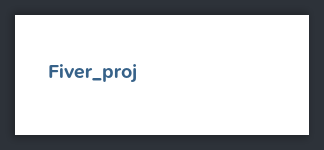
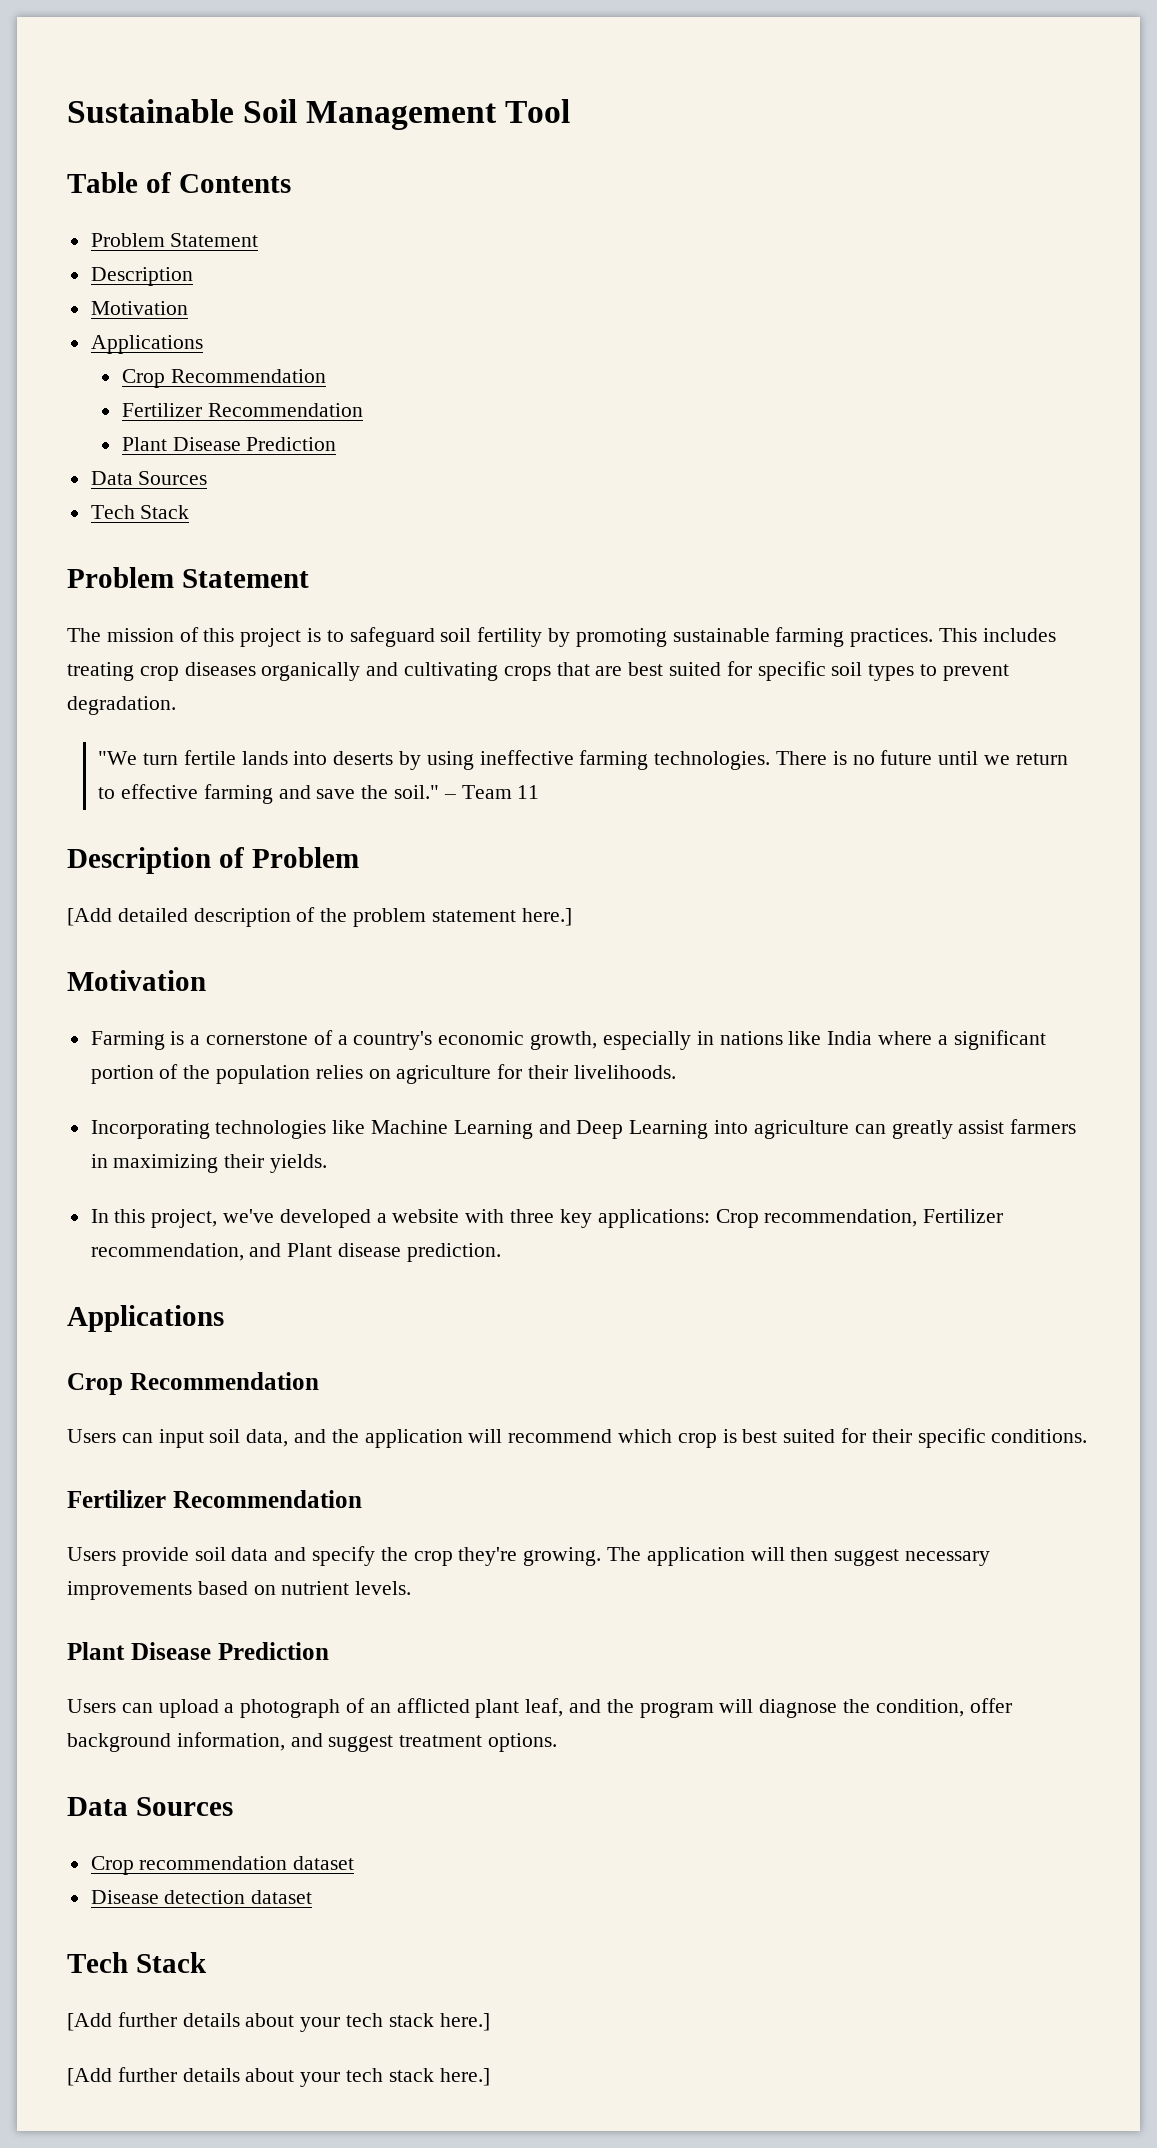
[48,64,137,83] Fiver_proj -> [67,99,571,130] [67,172,291,193] [90,233,259,247] [90,267,193,286] [90,301,188,315] [90,335,203,354] [121,369,326,388] [121,403,363,417] [121,437,337,451] [90,471,208,485] [90,505,190,519] [67,567,309,588] [67,627,1056,647] [67,661,1009,681] [67,696,176,715] [98,750,1068,770] [98,784,540,804] [67,847,359,874] [67,907,572,927] [67,970,206,991] [90,1030,1046,1050] [90,1064,676,1084] [90,1119,1077,1139] [90,1154,328,1173] [90,1209,1004,1228] [90,1243,501,1262] [67,1305,224,1332] [67,1372,319,1395] [67,1428,1088,1448] [67,1490,362,1508] [67,1546,991,1566] [67,1581,412,1600] [67,1642,329,1660] [67,1698,1012,1718] [67,1732,558,1752] [67,1797,233,1816] [90,1856,355,1875] [90,1890,313,1904] [67,1952,207,1973] [67,2012,490,2032] [67,2067,490,2087] Sustainable Soil Management Tool // Table of Contents // Problem Statement // Description // Motivation // Applications // Crop Recommendation // Fertilizer Recommendation // Plant Disease Prediction // Data Sources // Tech Stack // Problem Statement // The mission of this project is to safeguard soil fertility by promoting sustainable farming practices. This includes treating crop diseases organically and cultivating crops that are best suited for specific soil types to prevent degradation. // "We turn fertile lands into deserts by using ineffective farming technologies. There is no future until we return to effective farming and save the soil." – Team 11 // Description of Problem // [Add detailed description of the problem statement here.] // Motivation // Farming is a cornerstone of a country's economic growth, especially in nations like India where a significant portion of the population relies on agriculture for their livelihoods. // Incorporating technologies like Machine Learning and Deep Learning into agriculture can greatly assist farmers in maximizing their yields. // In this project, we've developed a website with three key applications: Crop recommendation, Fertilizer recommendation, and Plant disease prediction. // Applications // Crop Recommendation // Users can input soil data, and the application will recommend which crop is best suited for their specific conditions. // Fertilizer Recommendation // Users provide soil data and specify the crop they're growing. The application will then suggest necessary improvements based on nutrient levels. // Plant Disease Prediction // Users can upload a photograph of an afflicted plant leaf, and the program will diagnose the condition, offer background information, and suggest treatment options. // Data Sources // Crop recommendation dataset // Disease detection dataset // Tech Stack // [Add further details about your tech stack here.] // [Add further details about your tech stack here.]

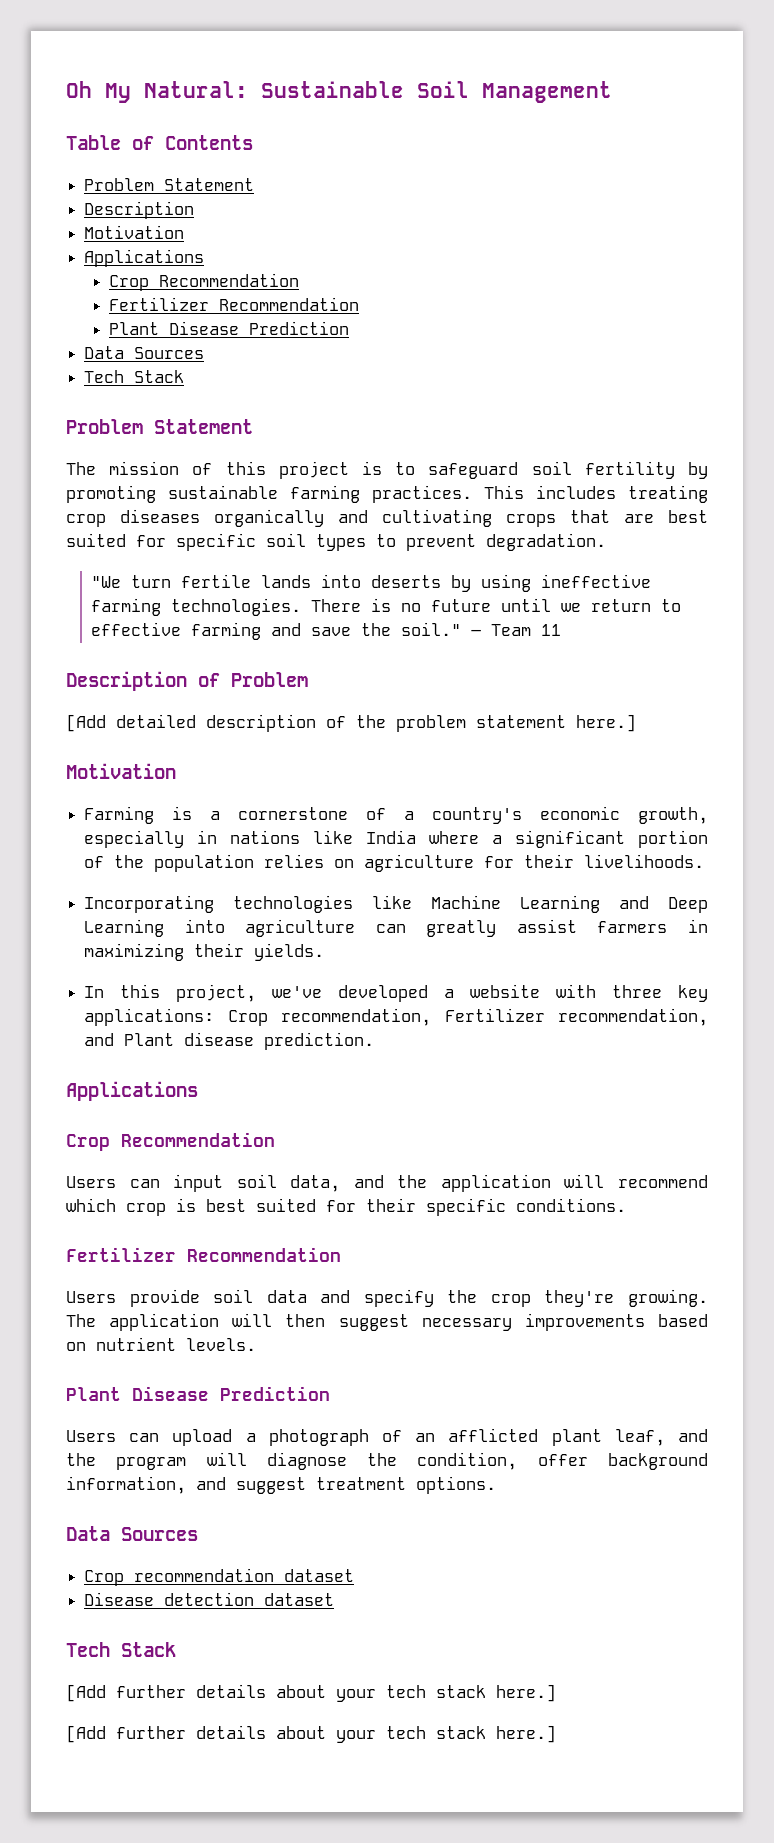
(67, 111) none -> [66,81,248,103] Oh My Natural:
[505,99,571,123] Tool -> (612, 92) none

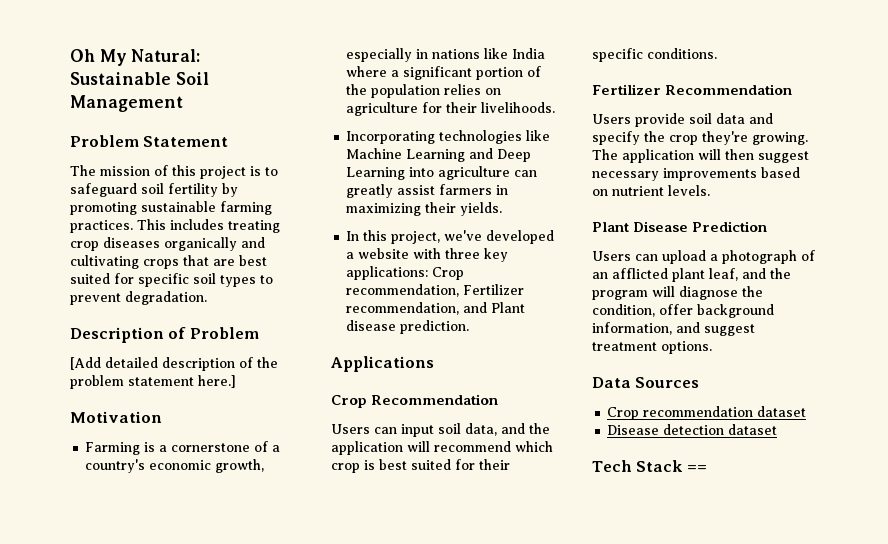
[66,135,253,150] [84,178,255,191] [84,201,195,219] [84,225,185,239] [84,249,205,267] [109,273,300,291] [109,297,360,311] [109,321,350,335] [84,346,205,359] [84,370,185,383] // Table of Contents // Problem Statement // Description // Motivation // Applications // Crop Recommendation // Fertilizer Recommendation // Plant Disease Prediction // Data Sources // Tech Stack -> (183, 103) none
[91,574,652,592] [91,598,682,616] [91,622,562,640] // "We turn fertile lands into deserts by using ineffective farming technologies. There is no future until we return to effective farming and save the soil." – Team 11 -> (207, 298) none
[66,1684,556,1702] [66,1725,556,1743] // [Add further details about your tech stack here.] // [Add further details about your tech stack here.] -> [686,465,707,472] ==

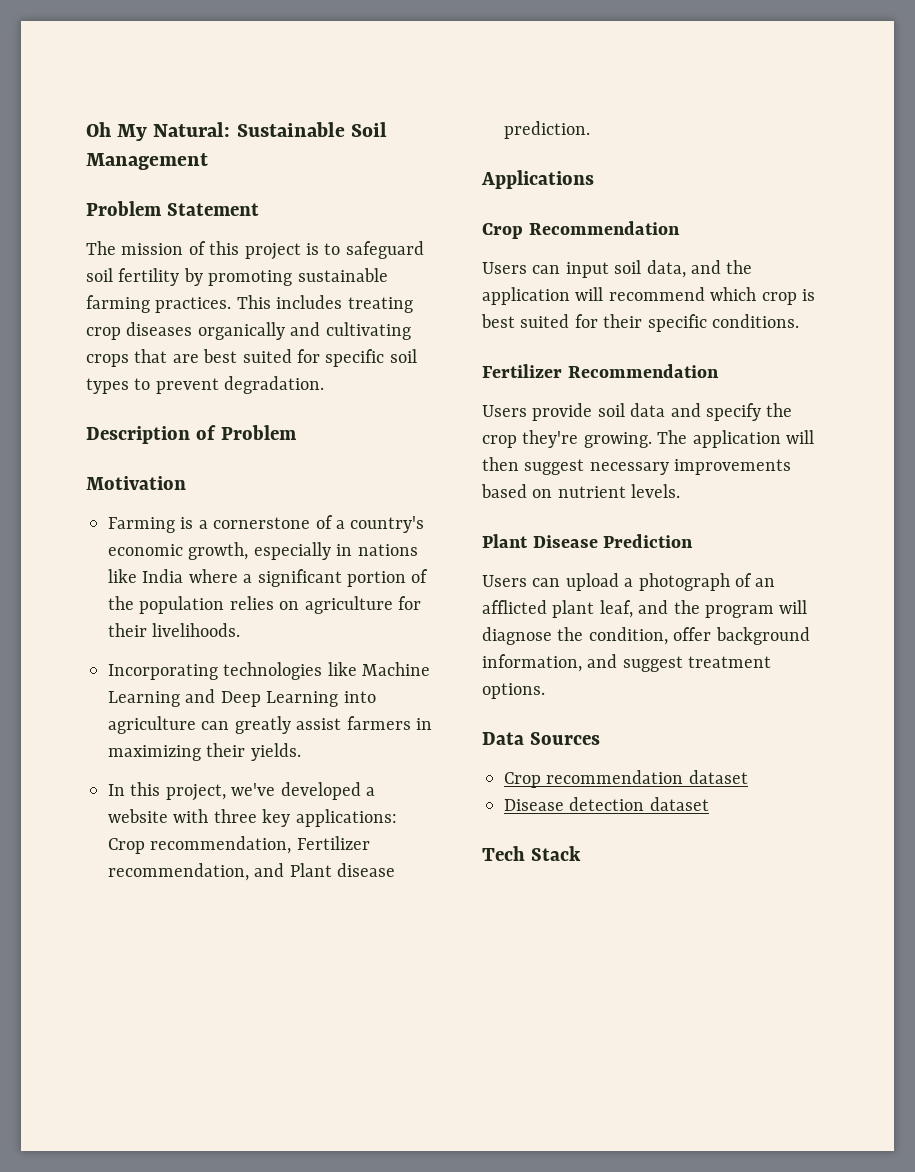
[70,357,278,371] [70,375,236,389] // [Add detailed description of the problem statement here.] -> (297, 432) none
[686,465,707,472] == -> (581, 853) none

